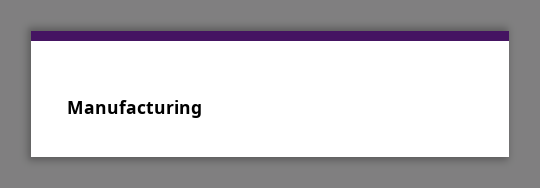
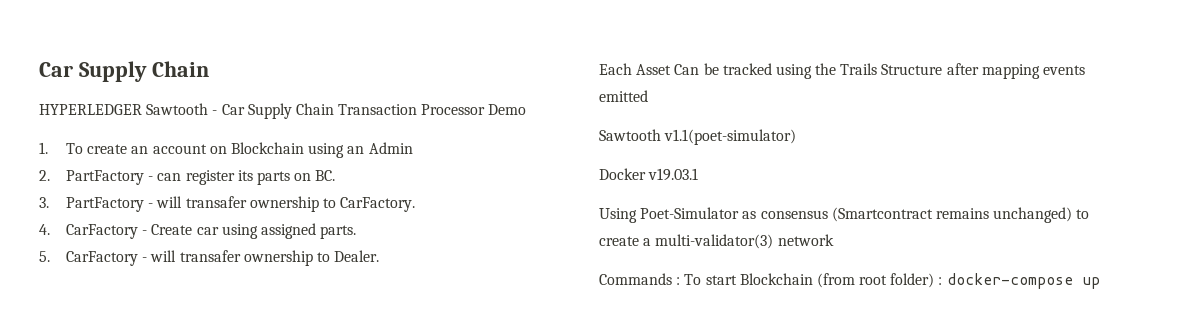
[67,100,202,118] Manufacturing -> [39,61,209,82] [39,103,527,119] [39,142,413,158] [39,170,336,185] [39,196,416,212] [39,223,357,239] [39,250,380,266] [599,63,1086,79] [599,90,648,102] [599,129,797,145] [599,168,699,181] [599,207,1090,223] [599,234,834,249] [599,273,1100,289] Car Supply Chain // HYPERLEDGER Sawtooth - Car Supply Chain Transaction Processor Demo // 1. To create an account on Blockchain using an Admin // 2. PartFactory - can register its parts on BC. // 3. PartFactory - will transafer ownership to CarFactory. // 4. CarFactory - Create car using assigned parts. // 5. CarFactory - will transafer ownership to Dealer. // Each Asset Can be tracked using the Trails Structure after mapping events emitted // Sawtooth v1.1(poet-simulator) // Docker v19.03.1 // Using Poet-Simulator as consensus (Smartcontract remains unchanged) to create a multi-validator(3) network // Commands : To start Blockchain (from root folder) : docker-compose up

